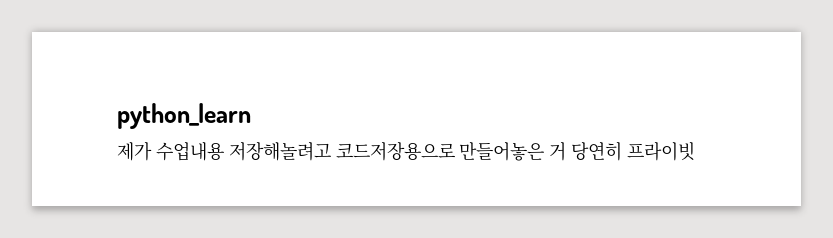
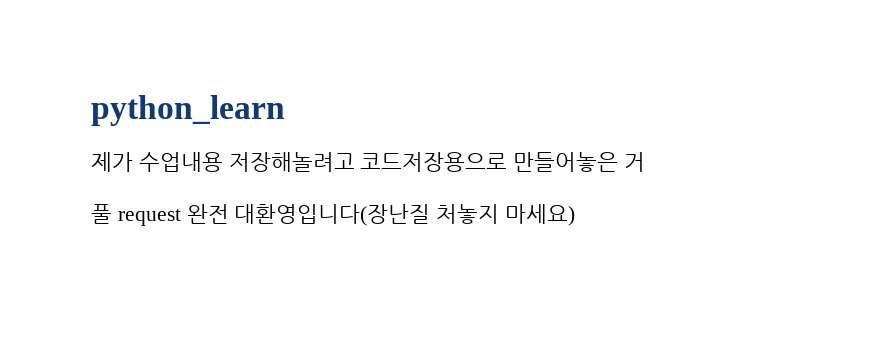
[571,141,696,161] 당연히 프라이빗 -> [91,204,576,226] // 풀 request 완전 대환영입니다(장난질 처놓지 마세요)

